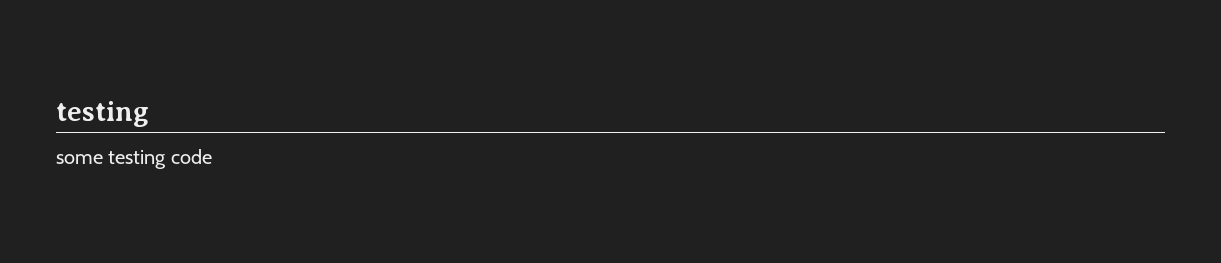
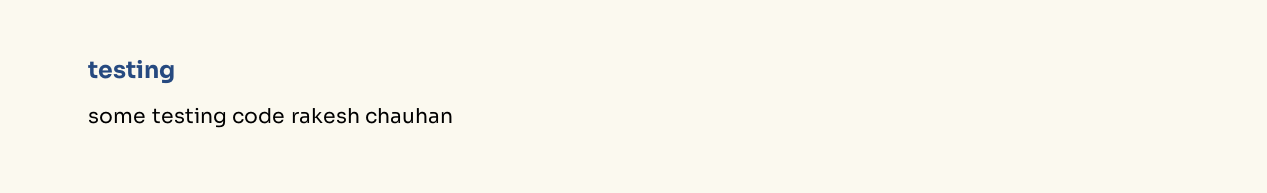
(212, 156) none -> [290,108,454,124] rakesh chauhan

